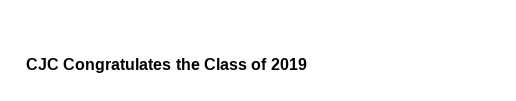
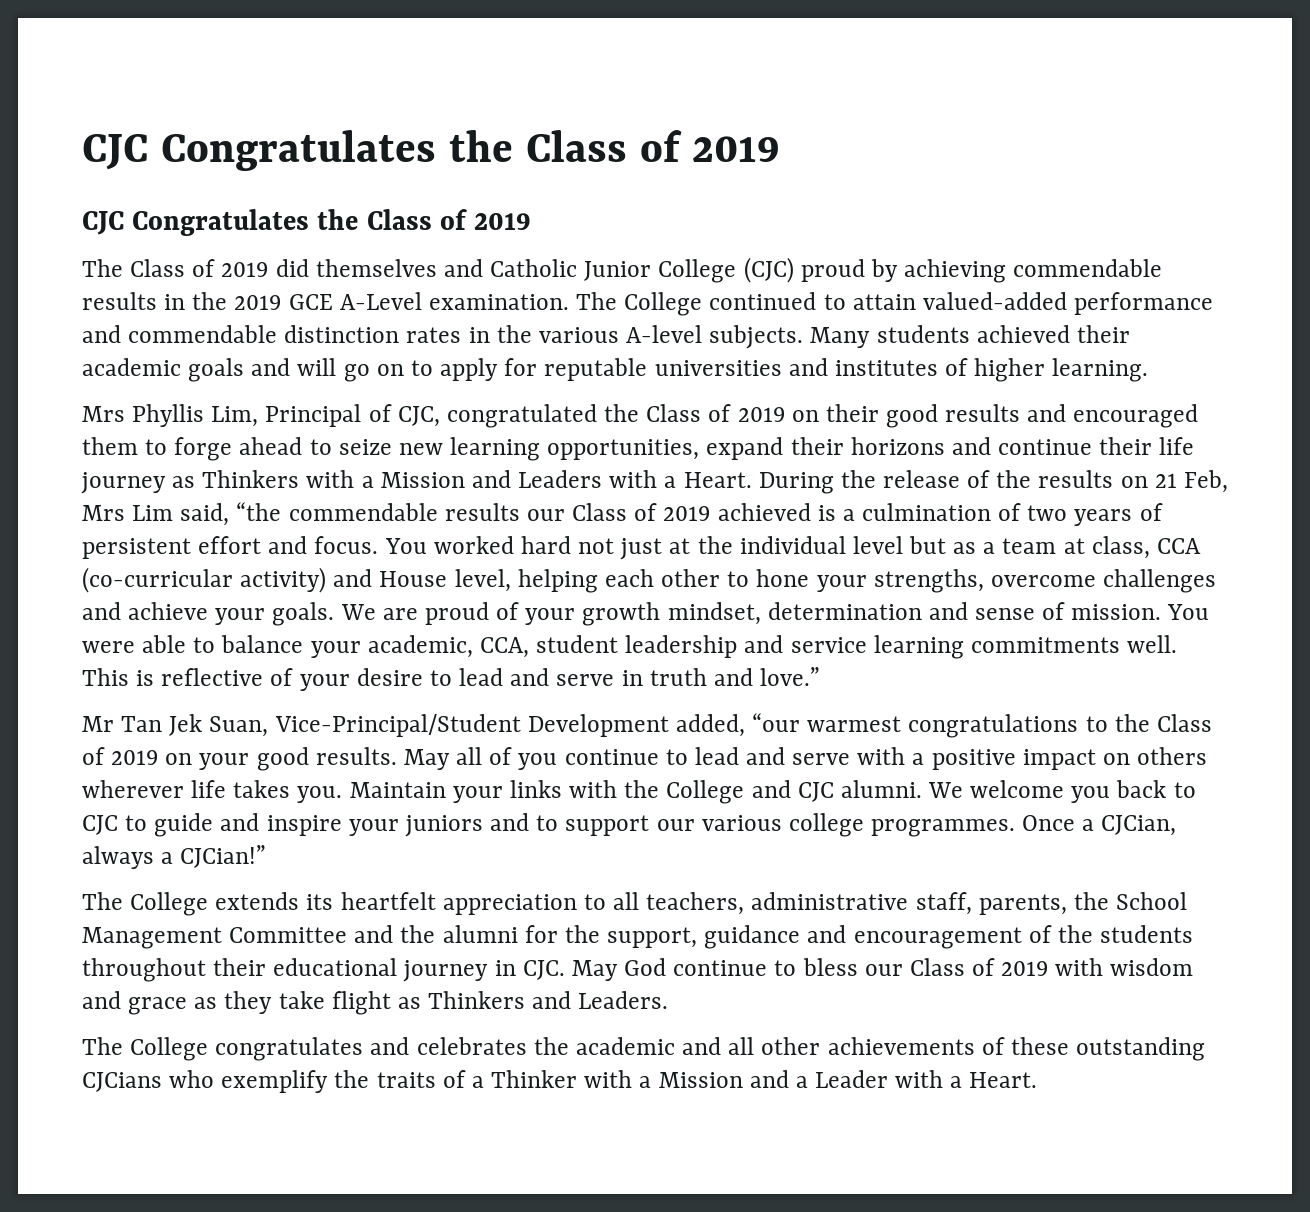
[26,58,307,73] CJC Congratulates the Class of 2019 -> [82,130,780,171] [82,209,532,236] [82,257,1163,283] [82,292,1214,316] [82,325,1130,349] [82,358,1149,382] [82,404,1199,428] [82,437,1195,461] [81,470,1228,494] [82,502,1163,526] [82,536,1201,560] [82,567,1217,593] [82,602,1210,626] [82,635,1178,659] [82,667,821,691] [82,713,1212,738] [82,747,1208,771] [82,780,1196,804] [82,813,1177,837] [82,845,267,869] [82,892,1188,916] [82,925,1194,949] [82,958,1194,982] [82,991,669,1015] [82,1037,1206,1061] [82,1070,1038,1093] CJC Congratulates the Class of 2019 // CJC Congratulates the Class of 2019 // The Class of 2019 did themselves and Catholic Junior College (CJC) proud by achieving commendable results in the 2019 GCE A-Level examination. The College continued to attain valued-added performance and commendable distinction rates in the various A-level subjects. Many students achieved their academic goals and will go on to apply for reputable universities and institutes of higher learning. // Mrs Phyllis Lim, Principal of CJC, congratulated the Class of 2019 on their good results and encouraged them to forge ahead to seize new learning opportunities, expand their horizons and continue their life journey as Thinkers with a Mission and Leaders with a Heart. During the release of the results on 21 Feb, Mrs Lim said, “the commendable results our Class of 2019 achieved is a culmination of two years of persistent effort and focus. You worked hard not just at the individual level but as a team at class, CCA (co-curricular activity) and House level, helping each other to hone your strengths, overcome challenges and achieve your goals. We are proud of your growth mindset, determination and sense of mission. You were able to balance your academic, CCA, student leadership and service learning commitments well. This is reflective of your desire to lead and serve in truth and love.” // Mr Tan Jek Suan, Vice-Principal/Student Development added, “our warmest congratulations to the Class of 2019 on your good results. May all of you continue to lead and serve with a positive impact on others wherever life takes you. Maintain your links with the College and CJC alumni. We welcome you back to CJC to guide and inspire your juniors and to support our various college programmes. Once a CJCian, always a CJCian!” // The College extends its heartfelt appreciation to all teachers, administrative staff, parents, the School Management Committee and the alumni for the support, guidance and encouragement of the students throughout their educational journey in CJC. May God continue to bless our Class of 2019 with wisdom and grace as they take flight as Thinkers and Leaders. // The College congratulates and celebrates the academic and all other achievements of these outstanding CJCians who exemplify the traits of a Thinker with a Mission and a Leader with a Heart.

